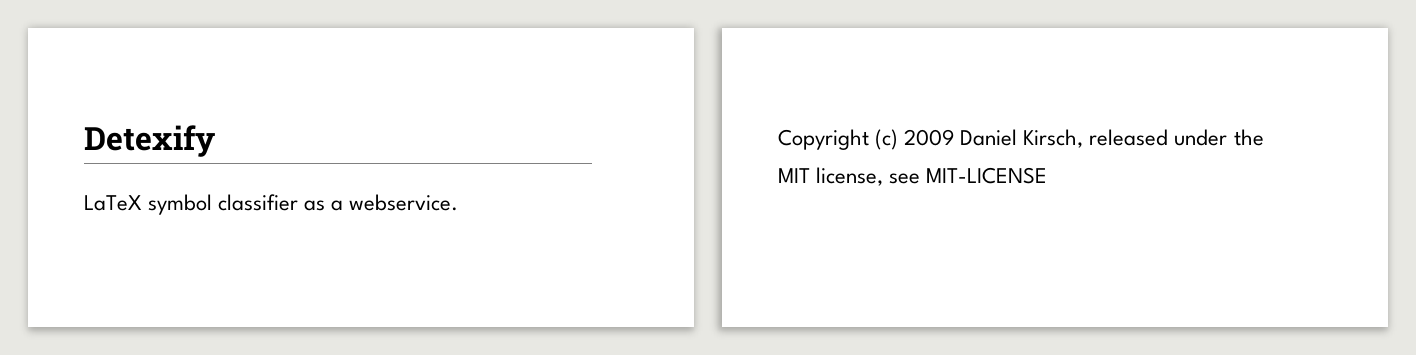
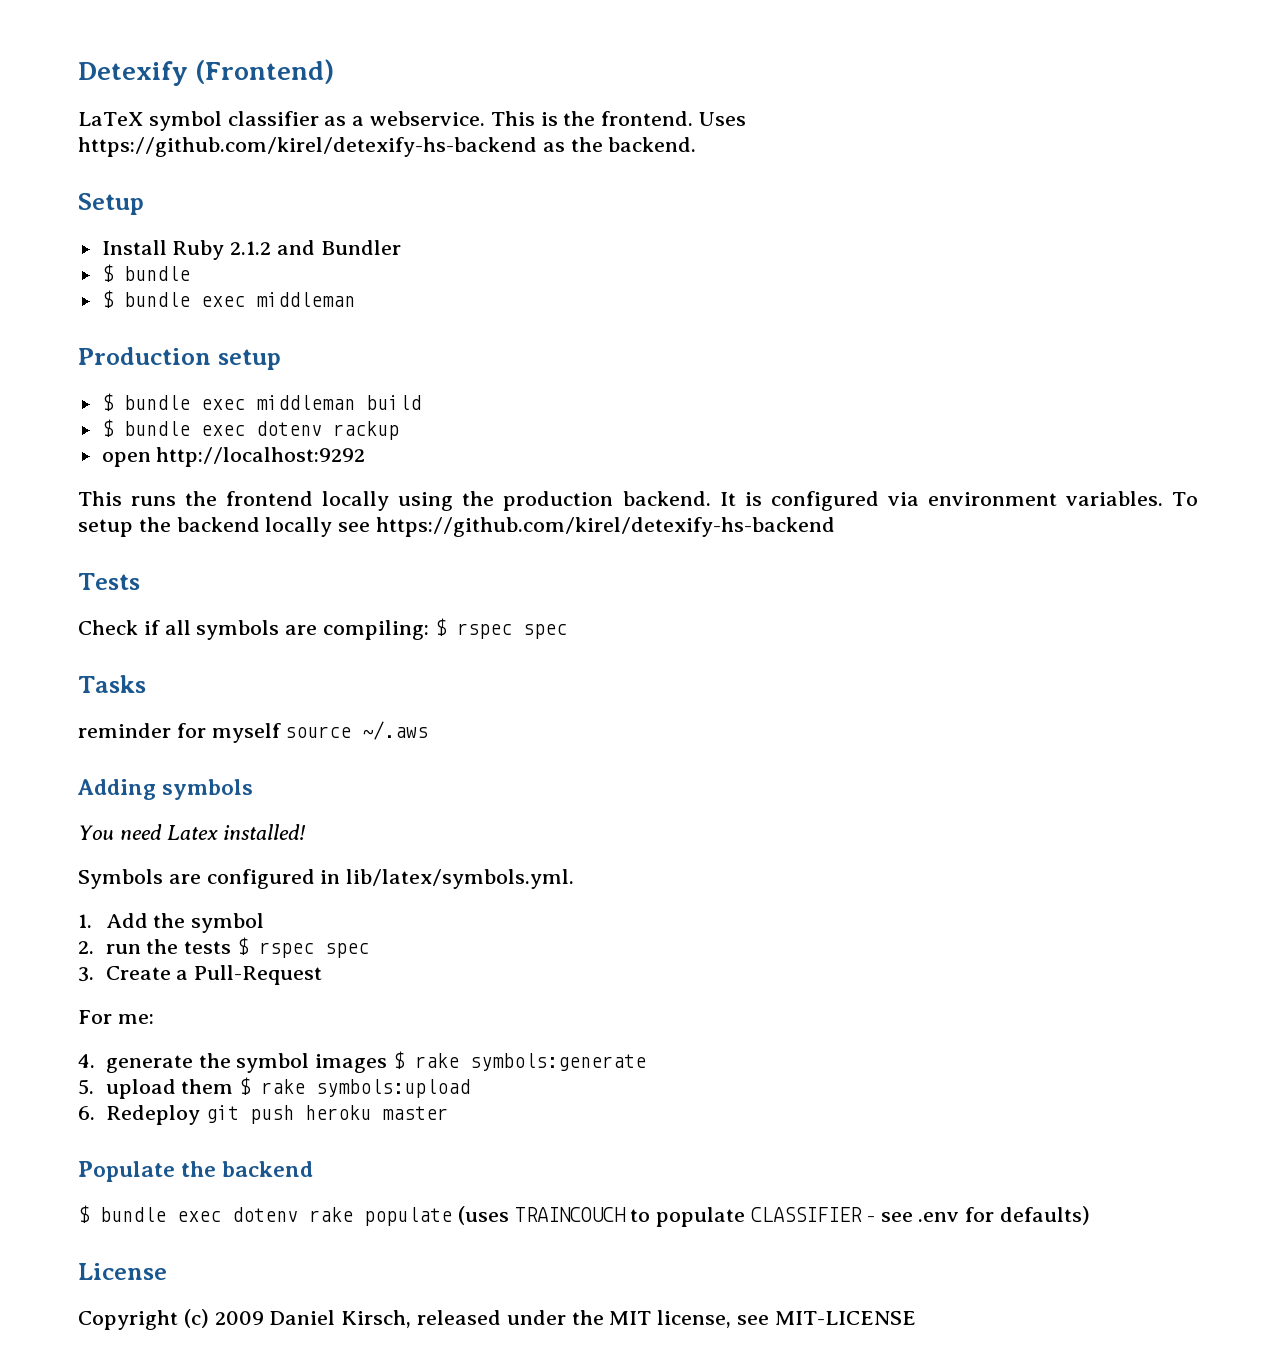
(215, 141) none -> [195,59,335,84] (Frontend)
(459, 202) none -> [490,111,747,126] [78,137,697,157] [78,193,144,215] [101,240,401,260] [101,264,190,282] [101,290,355,308] [78,347,281,370] [101,393,421,411] [101,419,399,440] [101,447,366,467] [78,491,1199,511] [78,517,836,537] [78,573,140,590] [78,618,567,640] [78,675,146,693] [78,721,429,743] [77,779,254,800] [78,824,306,840] [78,869,575,889] [78,913,265,933] [78,937,370,958] [78,965,323,985] [78,1010,154,1024] [78,1051,646,1073] [78,1077,471,1099] [78,1105,448,1125] [78,1161,314,1182] [78,1205,1091,1227] [78,1263,167,1280] This is the frontend. Uses https://github.com/kirel/detexify-hs-backend as the backend. // Setup // Install Ruby 2.1.2 and Bundler // $ bundle // $ bundle exec middleman // Production setup // $ bundle exec middleman build // $ bundle exec dotenv rackup // open http://localhost:9292 // This runs the frontend locally using the production backend. It is configured via environment variables. To setup the backend locally see https://github.com/kirel/detexify-hs-backend // Tests // Check if all symbols are compiling: $ rspec spec // Tasks // reminder for myself source ~/.aws // Adding symbols // You need Latex installed! // Symbols are configured in lib/latex/symbols.yml. // 1. Add the symbol // 2. run the tests $ rspec spec // 3. Create a Pull-Request // For me: // 4. generate the symbol images $ rake symbols:generate // 5. upload them $ rake symbols:upload // 6. Redeploy git push heroku master // Populate the backend // $ bundle exec dotenv rake populate (uses TRAINCOUCH to populate CLASSIFIER - see .env for defaults) // License

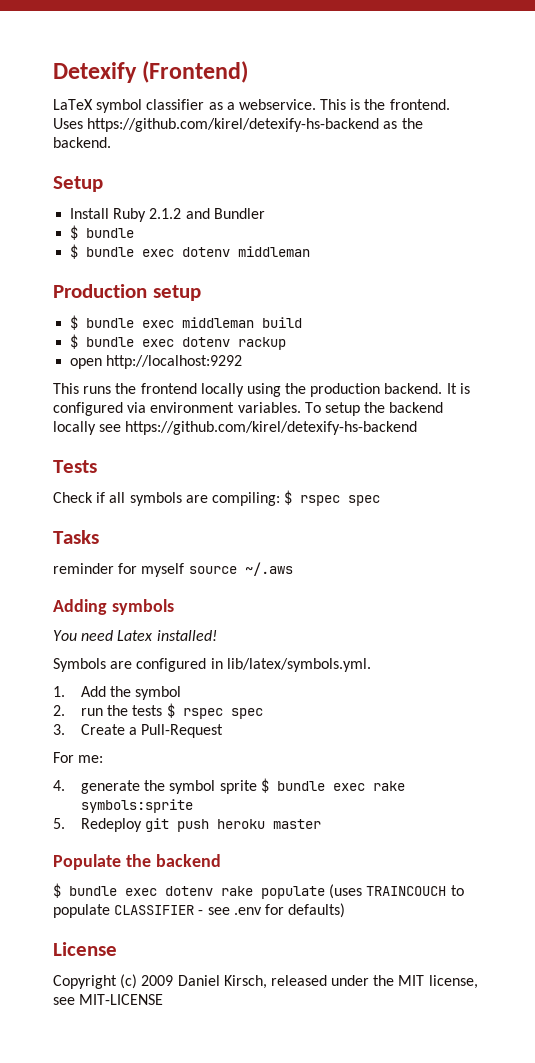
(245, 301) none -> [182,247,231,257] dotenv
[315,1051,646,1073] [78,1077,471,1099] [78,1106,95,1120] images $ rake symbols:generate // 5. upload them $ rake symbols:upload // 6. -> [219,778,405,794] [81,799,194,813] [53,818,65,829] sprite $ bundle exec rake symbols:sprite // 5.

